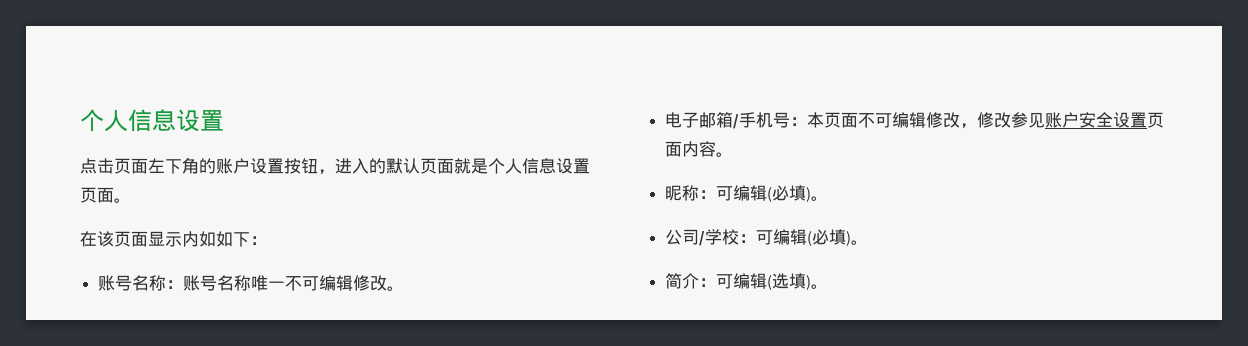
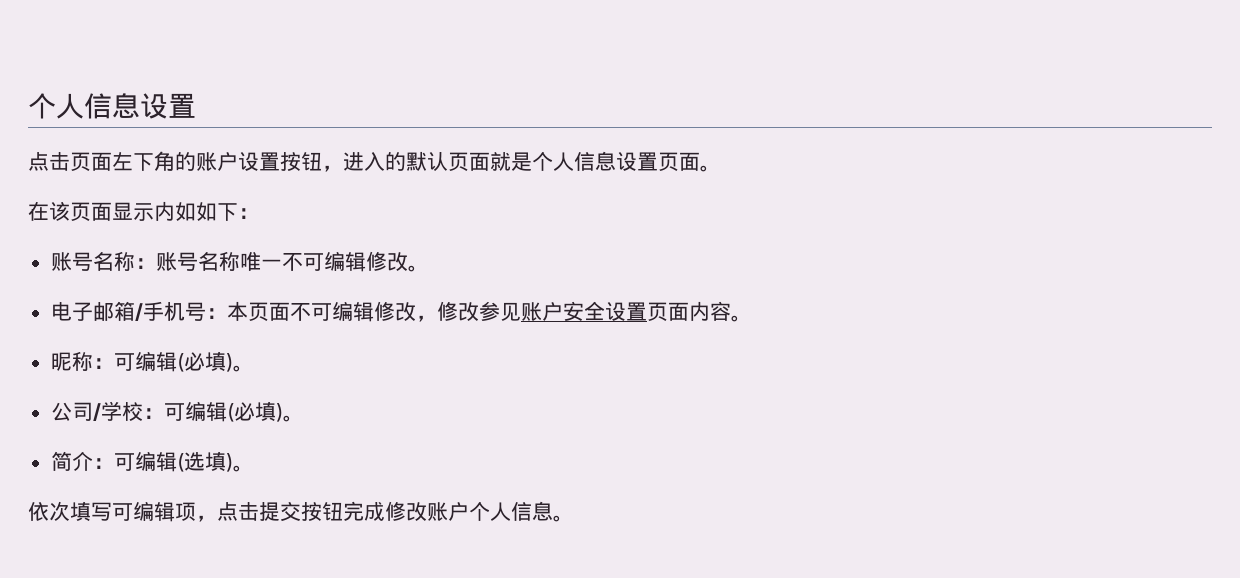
(829, 286) none -> [28,501,574,522] // 依次填写可编辑项，点击提交按钮完成修改账户个人信息。

